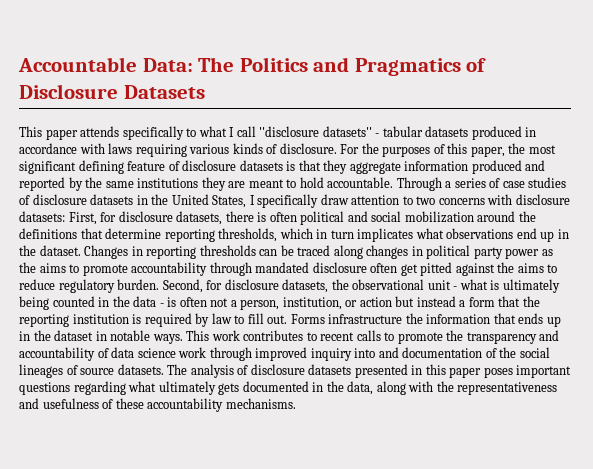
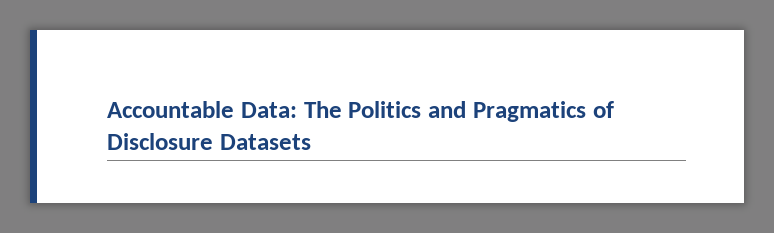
[19,126,537,140] [19,143,556,157] [19,160,546,174] [19,177,567,191] [19,194,570,208] [19,211,536,225] [19,228,569,242] [19,245,553,259] [19,262,558,276] [19,279,560,293] [19,296,540,310] [19,313,561,327] [19,330,560,344] [19,347,550,361] [19,364,572,378] [19,381,558,395] [19,398,296,412] // This paper attends specifically to what I call ''disclosure datasets'' - tabular datasets produced in accordance with laws requiring various kinds of disclosure. For the purposes of this paper, the most significant defining feature of disclosure datasets is that they aggregate information produced and reported by the same institutions they are meant to hold accountable. Through a series of case studies of disclosure datasets in the United States, I specifically draw attention to two concerns with disclosure datasets: First, for disclosure datasets, there is often political and social mobilization around the definitions that determine reporting thresholds, which in turn implicates what observations end up in the dataset. Changes in reporting thresholds can be traced along changes in political party power as the aims to promote accountability through mandated disclosure often get pitted against the aims to reduce regulatory burden. Second, for disclosure datasets, the observational unit - what is ultimately being counted in the data - is often not a person, institution, or action but instead a form that the reporting institution is required by law to fill out. Forms infrastructure the information that ends up in the dataset in notable ways. This work contributes to recent calls to promote the transparency and accountability of data science work through improved inquiry into and documentation of the social lineages of source datasets. The analysis of disclosure datasets presented in this paper poses important questions regarding what ultimately gets documented in the data, along with the representativeness and usefulness of these accountability mechanisms. -> (311, 142) none

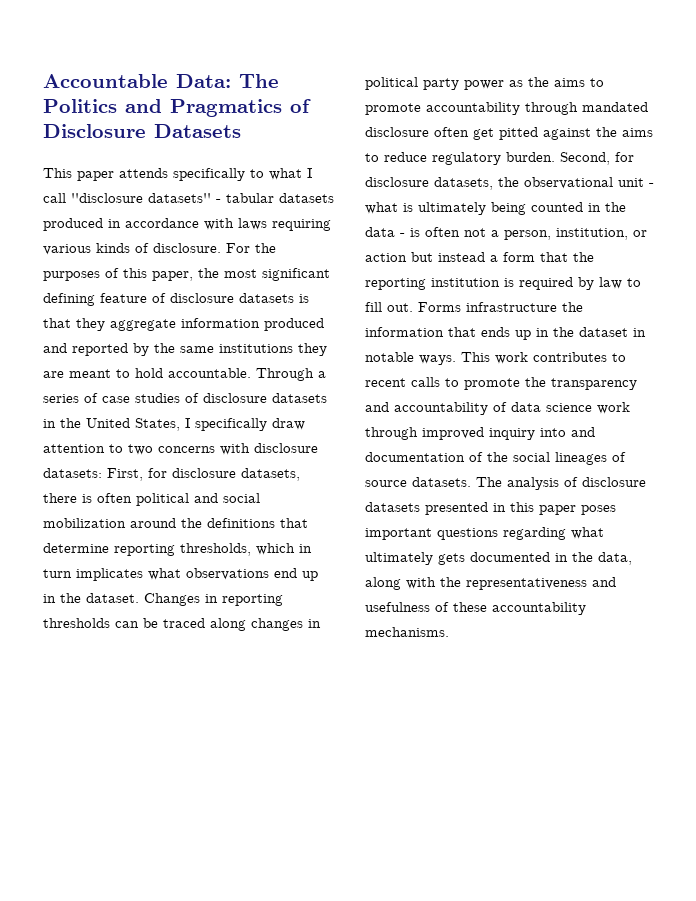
(311, 142) none -> [43,168,312,181] [43,193,334,203] [43,218,331,231] [43,243,276,255] [43,268,330,281] [43,293,309,306] [43,318,324,331] [43,343,327,356] [43,368,326,381] [43,393,327,403] [43,418,305,431] [43,443,318,455] [43,468,300,481] [43,493,260,506] [43,518,308,528] [43,543,312,556] [43,568,318,581] [43,593,283,606] [43,618,321,631] [365,77,604,90] [365,102,648,115] [365,127,653,140] [365,152,634,165] [365,177,654,190] [365,202,626,215] [365,227,647,240] [365,252,594,262] [365,277,641,290] [365,302,583,312] [365,327,646,340] [365,352,626,365] [365,377,637,390] [365,402,630,415] [365,427,595,440] [365,452,626,465] [365,477,646,490] [365,502,616,515] [365,527,604,540] [365,552,632,565] [365,577,616,590] [365,602,586,615] [365,627,449,637] // This paper attends specifically to what I call ''disclosure datasets'' - tabular datasets produced in accordance with laws requiring various kinds of disclosure. For the purposes of this paper, the most significant defining feature of disclosure datasets is that they aggregate information produced and reported by the same institutions they are meant to hold accountable. Through a series of case studies of disclosure datasets in the United States, I specifically draw attention to two concerns with disclosure datasets: First, for disclosure datasets, there is often political and social mobilization around the definitions that determine reporting thresholds, which in turn implicates what observations end up in the dataset. Changes in reporting thresholds can be traced along changes in political party power as the aims to promote accountability through mandated disclosure often get pitted against the aims to reduce regulatory burden. Second, for disclosure datasets, the observational unit - what is ultimately being counted in the data - is often not a person, institution, or action but instead a form that the reporting institution is required by law to fill out. Forms infrastructure the information that ends up in the dataset in notable ways. This work contributes to recent calls to promote the transparency and accountability of data science work through improved inquiry into and documentation of the social lineages of source datasets. The analysis of disclosure datasets presented in this paper poses important questions regarding what ultimately gets documented in the data, along with the representativeness and usefulness of these accountability mechanisms.

